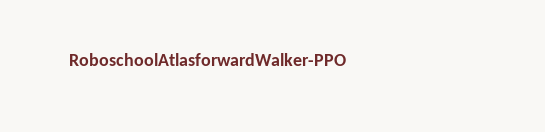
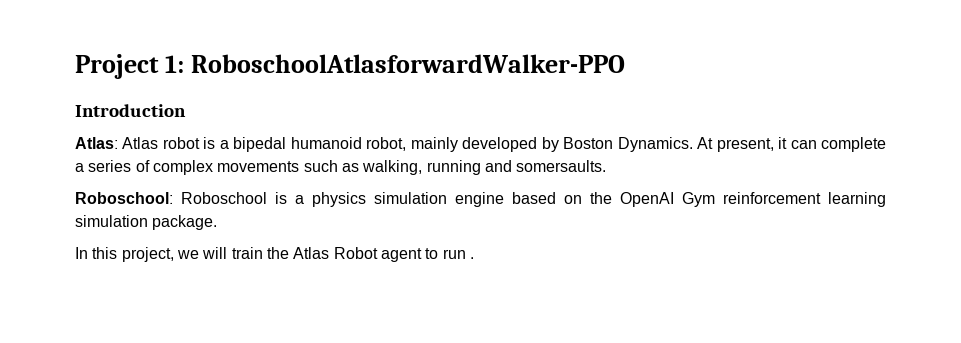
(69, 59) none -> [75,54,184,79] Project 1:
(346, 59) none -> [75,104,186,117] [75,137,887,152] [75,160,607,175] [75,192,886,207] [75,215,218,230] [75,247,474,262] // Introduction // Atlas: Atlas robot is a bipedal humanoid robot, mainly developed by Boston Dynamics. At present, it can complete a series of complex movements such as walking, running and somersaults. // Roboschool: Roboschool is a physics simulation engine based on the OpenAI Gym reinforcement learning simulation package. // In this project, we will train the Atlas Robot agent to run .

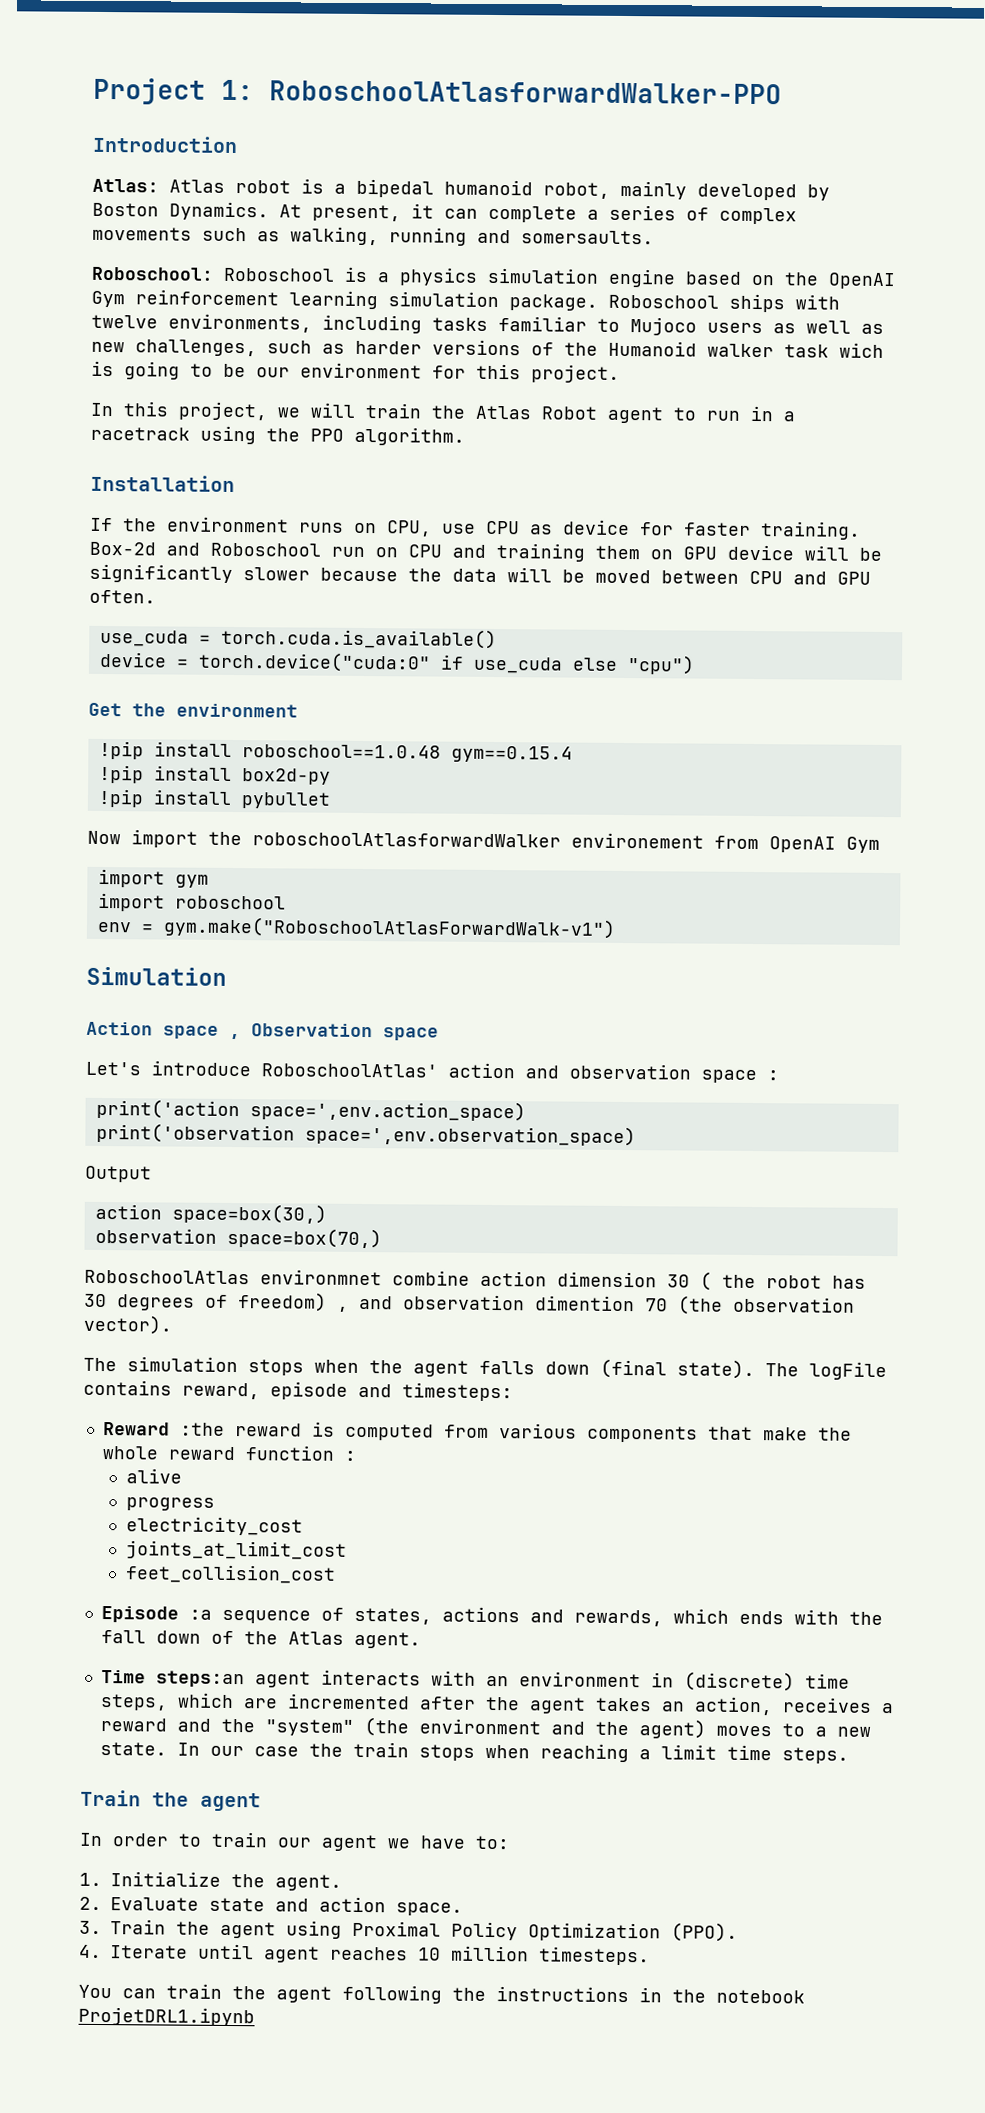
(218, 222) none -> [608,293,840,313] [91,313,884,336] [91,339,884,358] [91,360,620,383] Roboschool ships with twelve environments, including tasks familiar to Mujoco users as well as new challenges, such as harder versions of the Humanoid walker task wich is going to be our environment for this project.
[469,257,474,259] . -> [750,405,795,422] [90,425,465,446] [90,474,235,493] [90,516,861,540] [89,541,882,562] [89,563,871,585] [89,589,156,604] [99,627,497,650] [98,651,695,675] [88,702,298,718] [98,740,573,763] [98,764,331,785] [97,788,331,809] [87,829,880,853] [97,868,209,888] [97,892,286,912] [96,916,616,939] [86,966,227,986] [86,1021,439,1041] [85,1060,779,1084] [95,1098,526,1122] [95,1122,636,1147] [85,1165,152,1183] [94,1203,327,1224] [94,1227,382,1249] [84,1269,866,1291] [84,1292,855,1315] [83,1314,173,1335] [83,1356,887,1381] [83,1379,513,1402] [102,1421,852,1443] [101,1445,356,1461] [125,1468,182,1484] [125,1497,215,1511] [125,1516,303,1536] [125,1540,347,1560] [124,1564,336,1584] [100,1606,883,1627] [100,1630,421,1649] [100,1669,850,1692] [99,1692,894,1716] [99,1717,871,1739] [99,1741,849,1764] [80,1789,261,1812] [79,1831,510,1852] [79,1871,342,1891] [79,1896,463,1916] [79,1919,738,1942] [79,1943,650,1966] [78,1983,805,2004] [78,2006,255,2027] in a racetrack using the PPO algorithm. // Installation // If the environment runs on CPU, use CPU as device for faster training. Box-2d and Roboschool run on CPU and training them on GPU device will be significantly slower because the data will be moved between CPU and GPU often. // use_cuda = torch.cuda.is_available() // device = torch.device("cuda:0" if use_cuda else "cpu") // Get the environment // !pip install roboschool==1.0.48 gym==0.15.4 // !pip install box2d-py // !pip install pybullet // Now import the roboschoolAtlasforwardWalker environement from OpenAI Gym // import gym // import roboschool // env = gym.make("RoboschoolAtlasForwardWalk-v1") // Simulation // Action space , Observation space // Let's introduce RoboschoolAtlas' action and observation space : // print('action space=',env.action_space) // print('observation space=',env.observation_space) // Output // action space=box(30,) // observation space=box(70,) // RoboschoolAtlas environmnet combine action dimension 30 ( the robot has 30 degrees of freedom) , and observation dimention 70 (the observation vector). // The simulation stops when the agent falls down (final state). The logFile contains reward, episode and timesteps: // Reward :the reward is computed from various components that make the whole reward function : // alive // progress // electricity_cost // joints_at_limit_cost // feet_collision_cost // Episode :a sequence of states, actions and rewards, which ends with the fall down of the Atlas agent. // Time steps:an agent interacts with an environment in (discrete) time steps, which are incremented after the agent takes an action, receives a reward and the "system" (the environment and the agent) moves to a new state. In our case the train stops when reaching a limit time steps. // Train the agent // In order to train our agent we have to: // 1. Initialize the agent. // 2. Evaluate state and action space. // 3. Train the agent using Proximal Policy Optimization (PPO). // 4. Iterate until agent reaches 10 million timesteps. // You can train the agent following the instructions in the notebook ProjetDRL1.ipynb

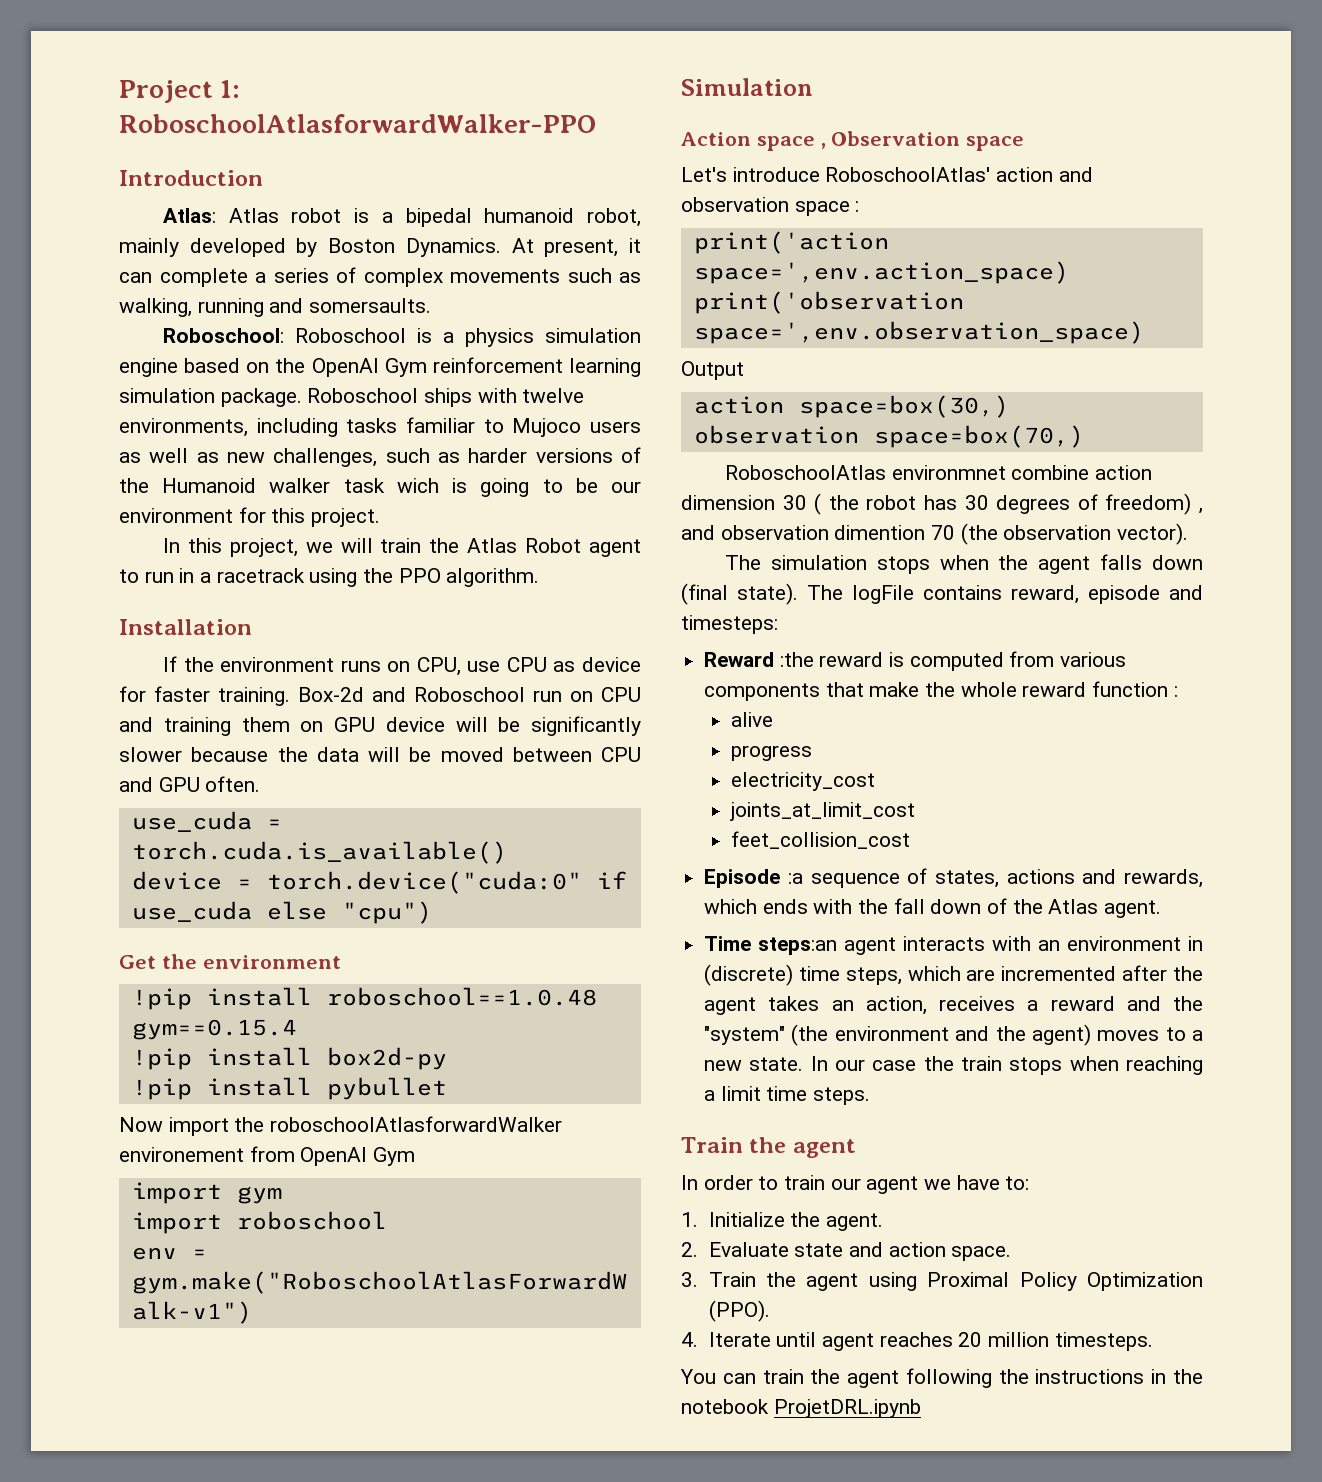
[418,1947,441,1961] 10 -> [958,1332,983,1347] 20
[78,2006,255,2027] ProjetDRL1.ipynb -> [773,1399,921,1418] ProjetDRL.ipynb

